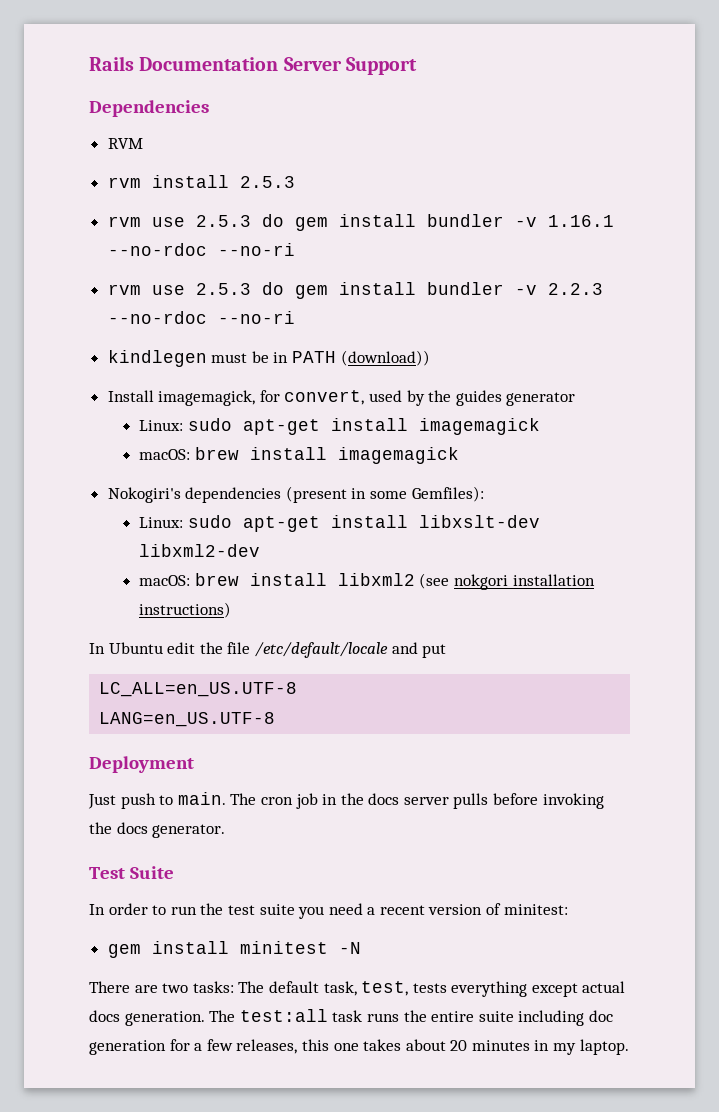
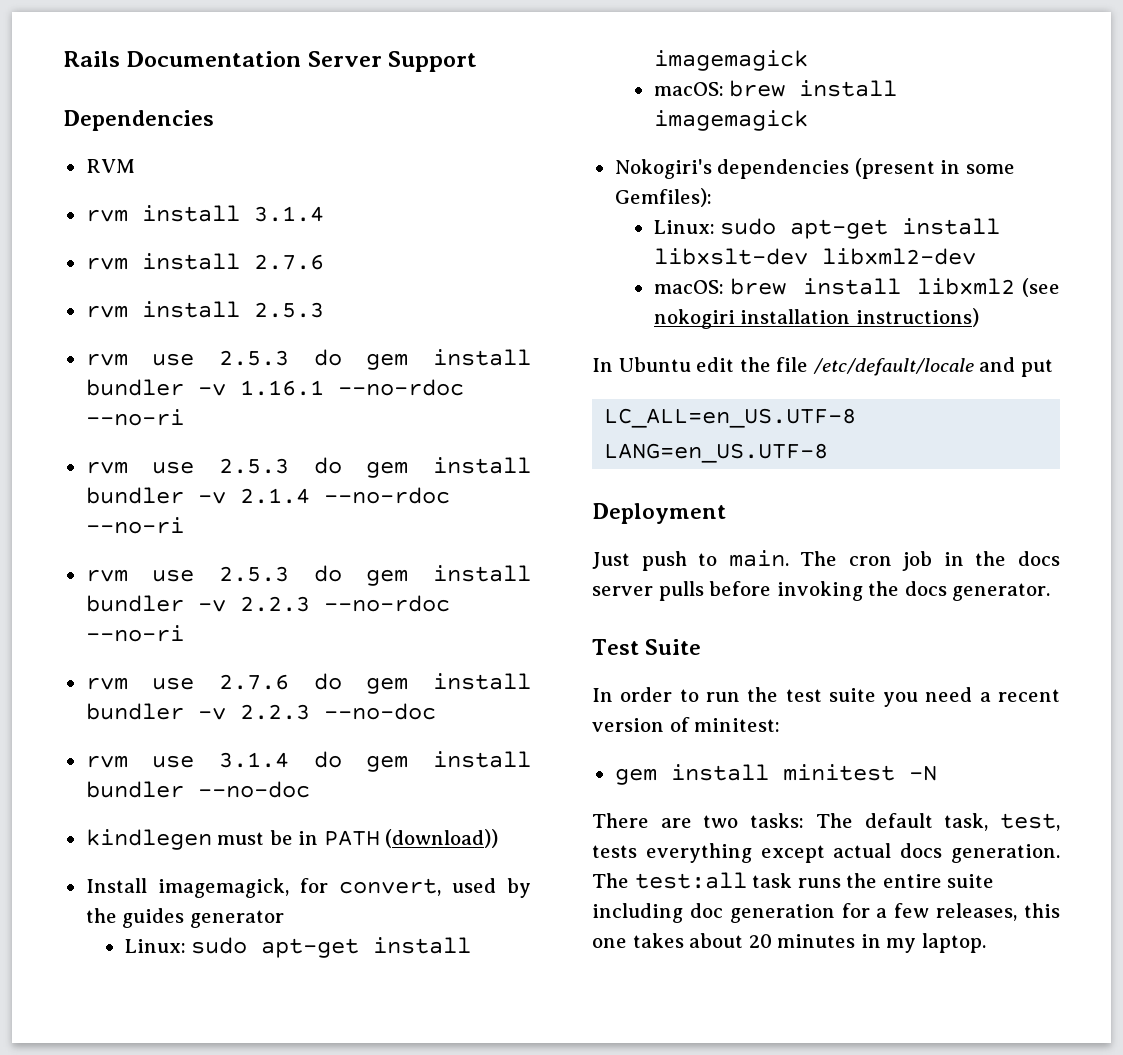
(143, 143) none -> [85,205,324,222] [85,253,324,270] // rvm install 3.1.4 // rvm install 2.7.6
(295, 249) none -> [85,457,531,478] [85,487,450,504] [85,517,184,534] // rvm use 2.5.3 do gem install bundler -v 2.1.4 --no-rdoc --no-ri
(295, 317) none -> [85,673,531,694] [85,703,436,720] [85,751,531,772] [85,781,310,798] // rvm use 2.7.6 do gem install bundler -v 2.2.3 --no-doc // rvm use 3.1.4 do gem install bundler --no-doc
[453,574,508,590] nokgori -> [653,309,735,329] nokogiri

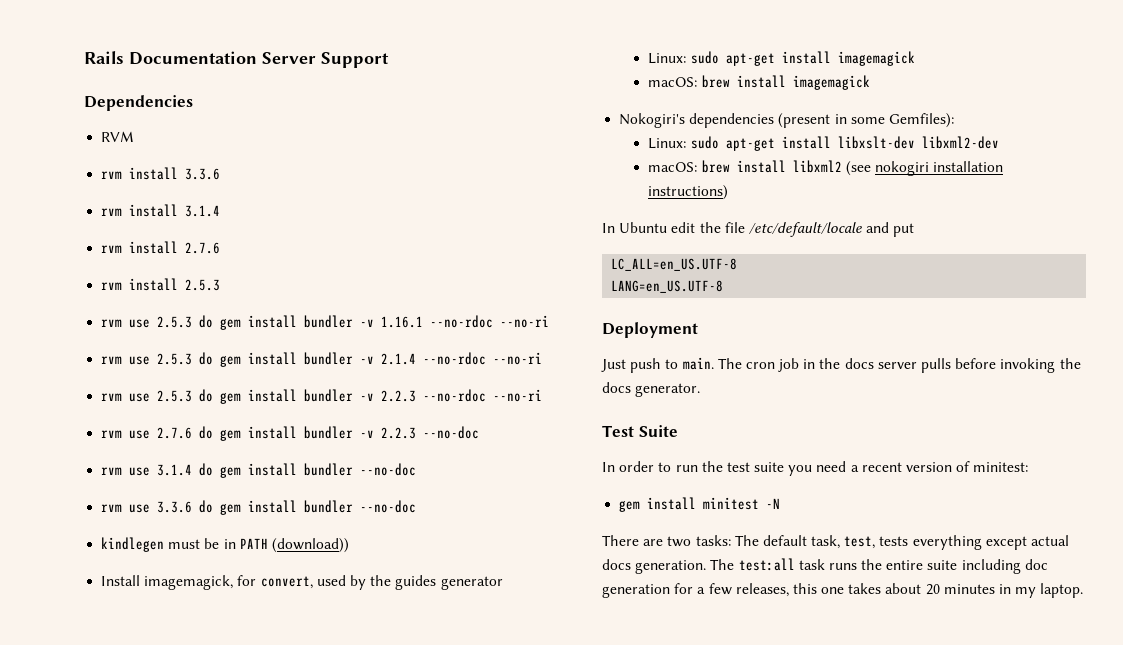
(135, 166) none -> [101,167,221,180] // rvm install 3.3.6
(310, 789) none -> [101,500,417,515] // rvm use 3.3.6 do gem install bundler --no-doc

